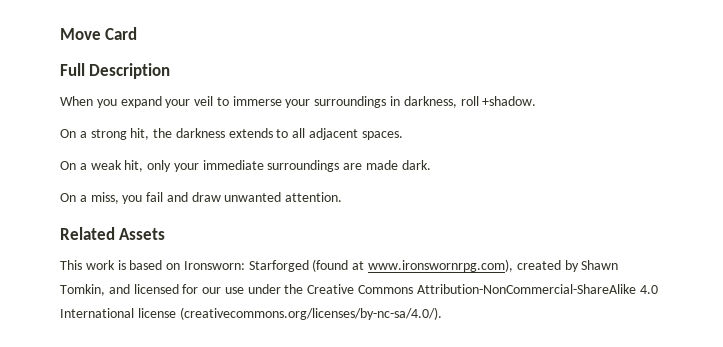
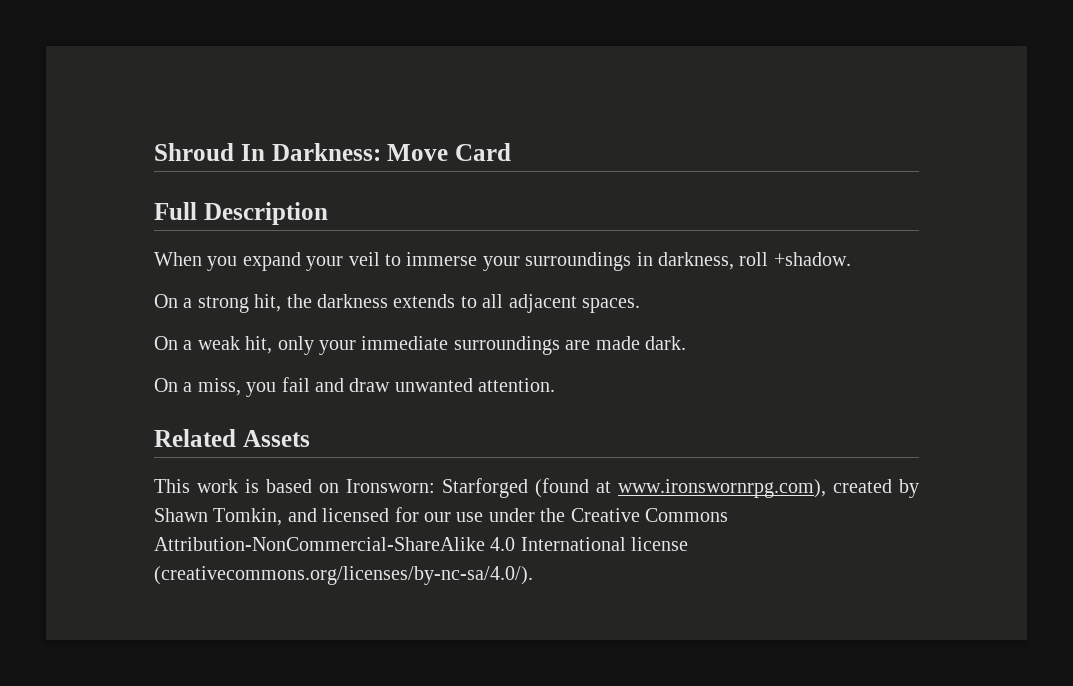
(60, 34) none -> [154,143,381,161] Shroud In Darkness:

